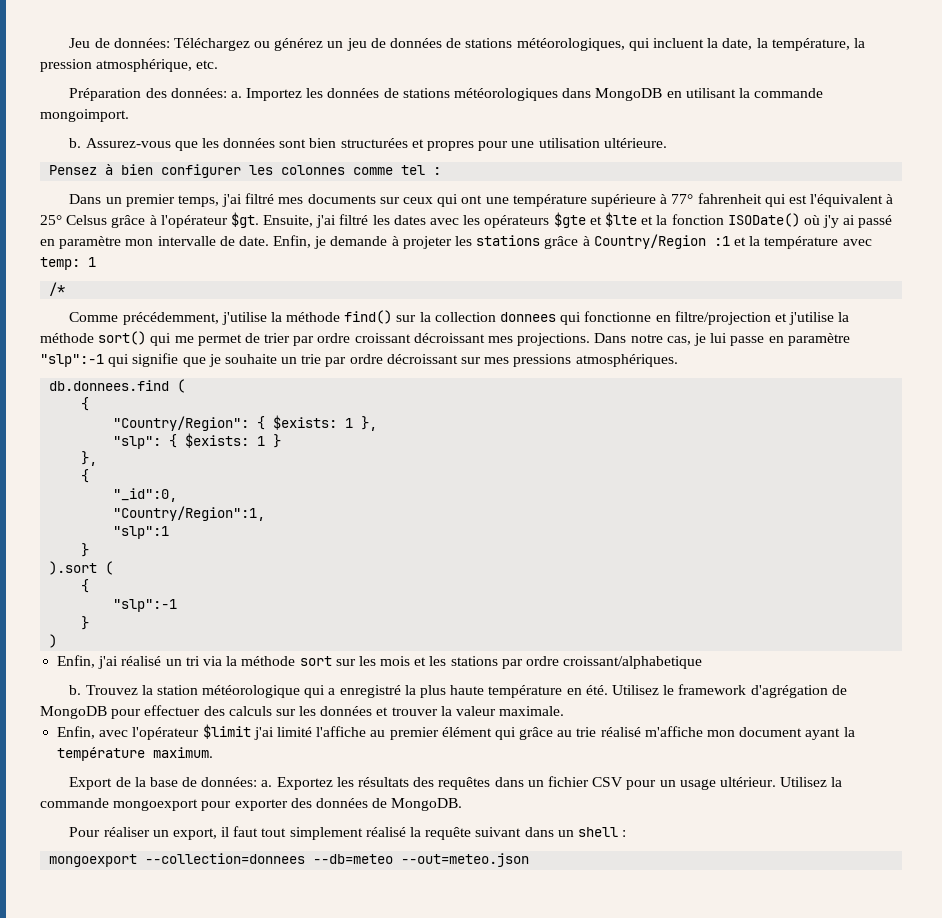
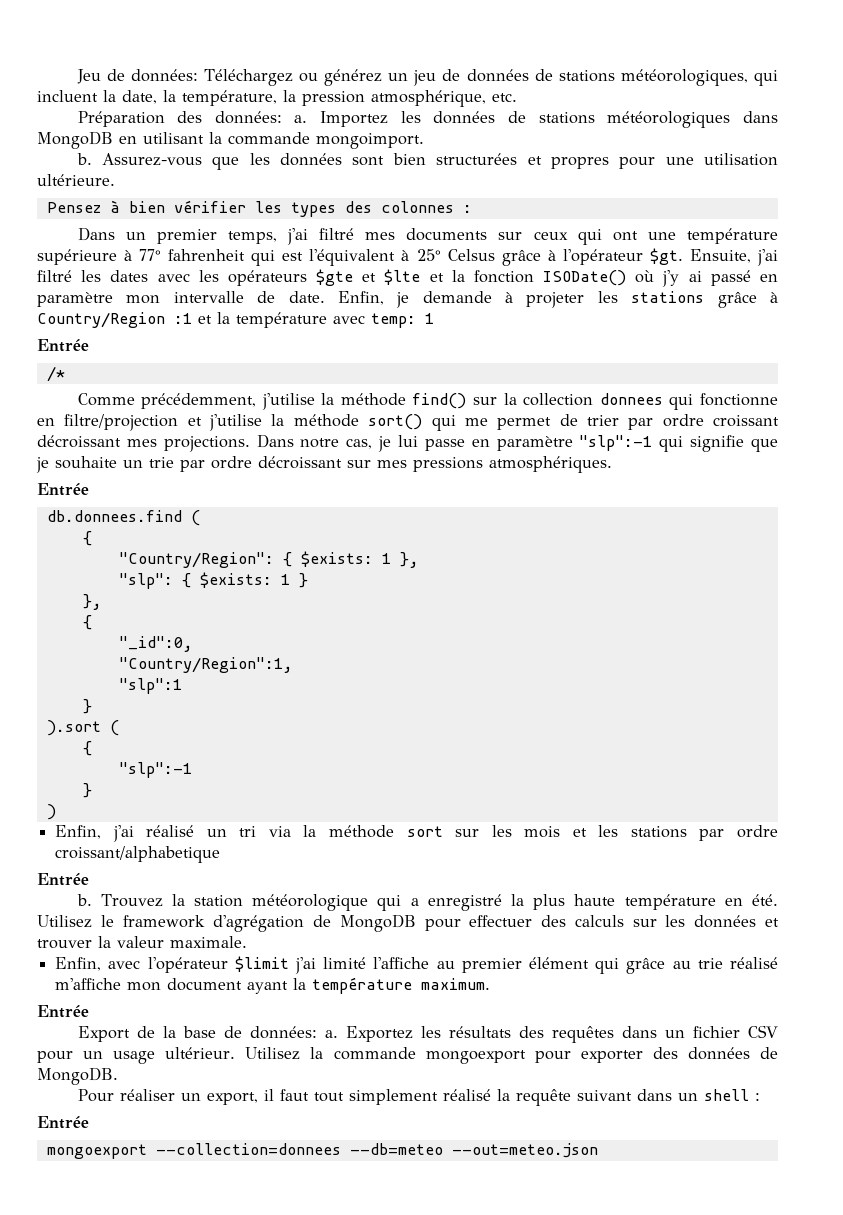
[161,164,426,178] configurer les colonnes comme tel -> [173,200,454,217] vérifier les types des colonnes
(96, 262) none -> [37,339,89,352] // Entrée
(678, 360) none -> [37,483,89,496] // Entrée
(703, 662) none -> [37,873,89,886] // Entrée
(214, 752) none -> [37,1005,89,1018] // Entrée
(627, 833) none -> [37,1116,89,1129] // Entrée

